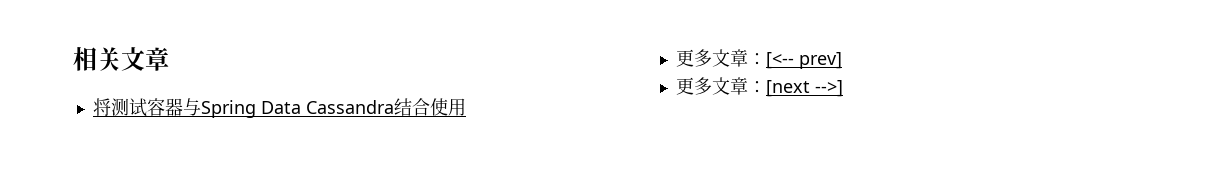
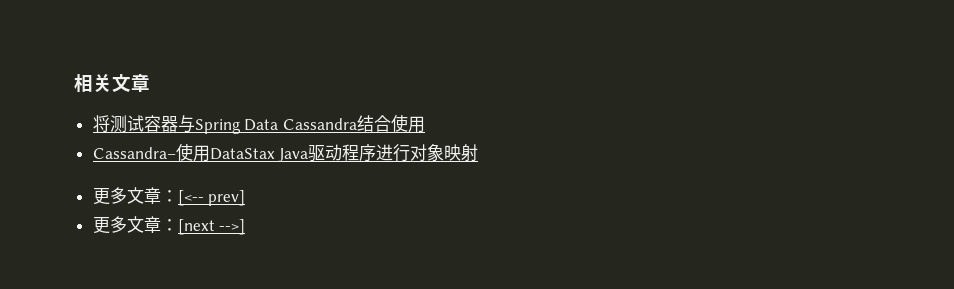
(466, 107) none -> [92,143,479,162] // Cassandra–使用DataStax Java驱动程序进行对象映射

